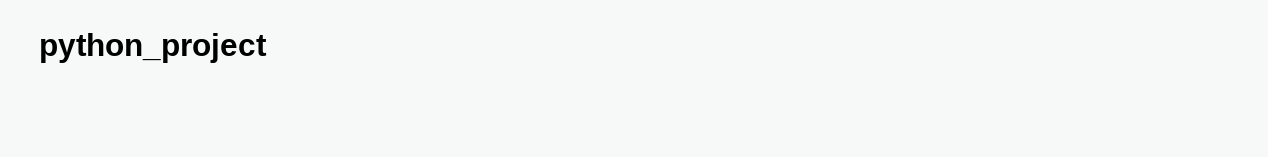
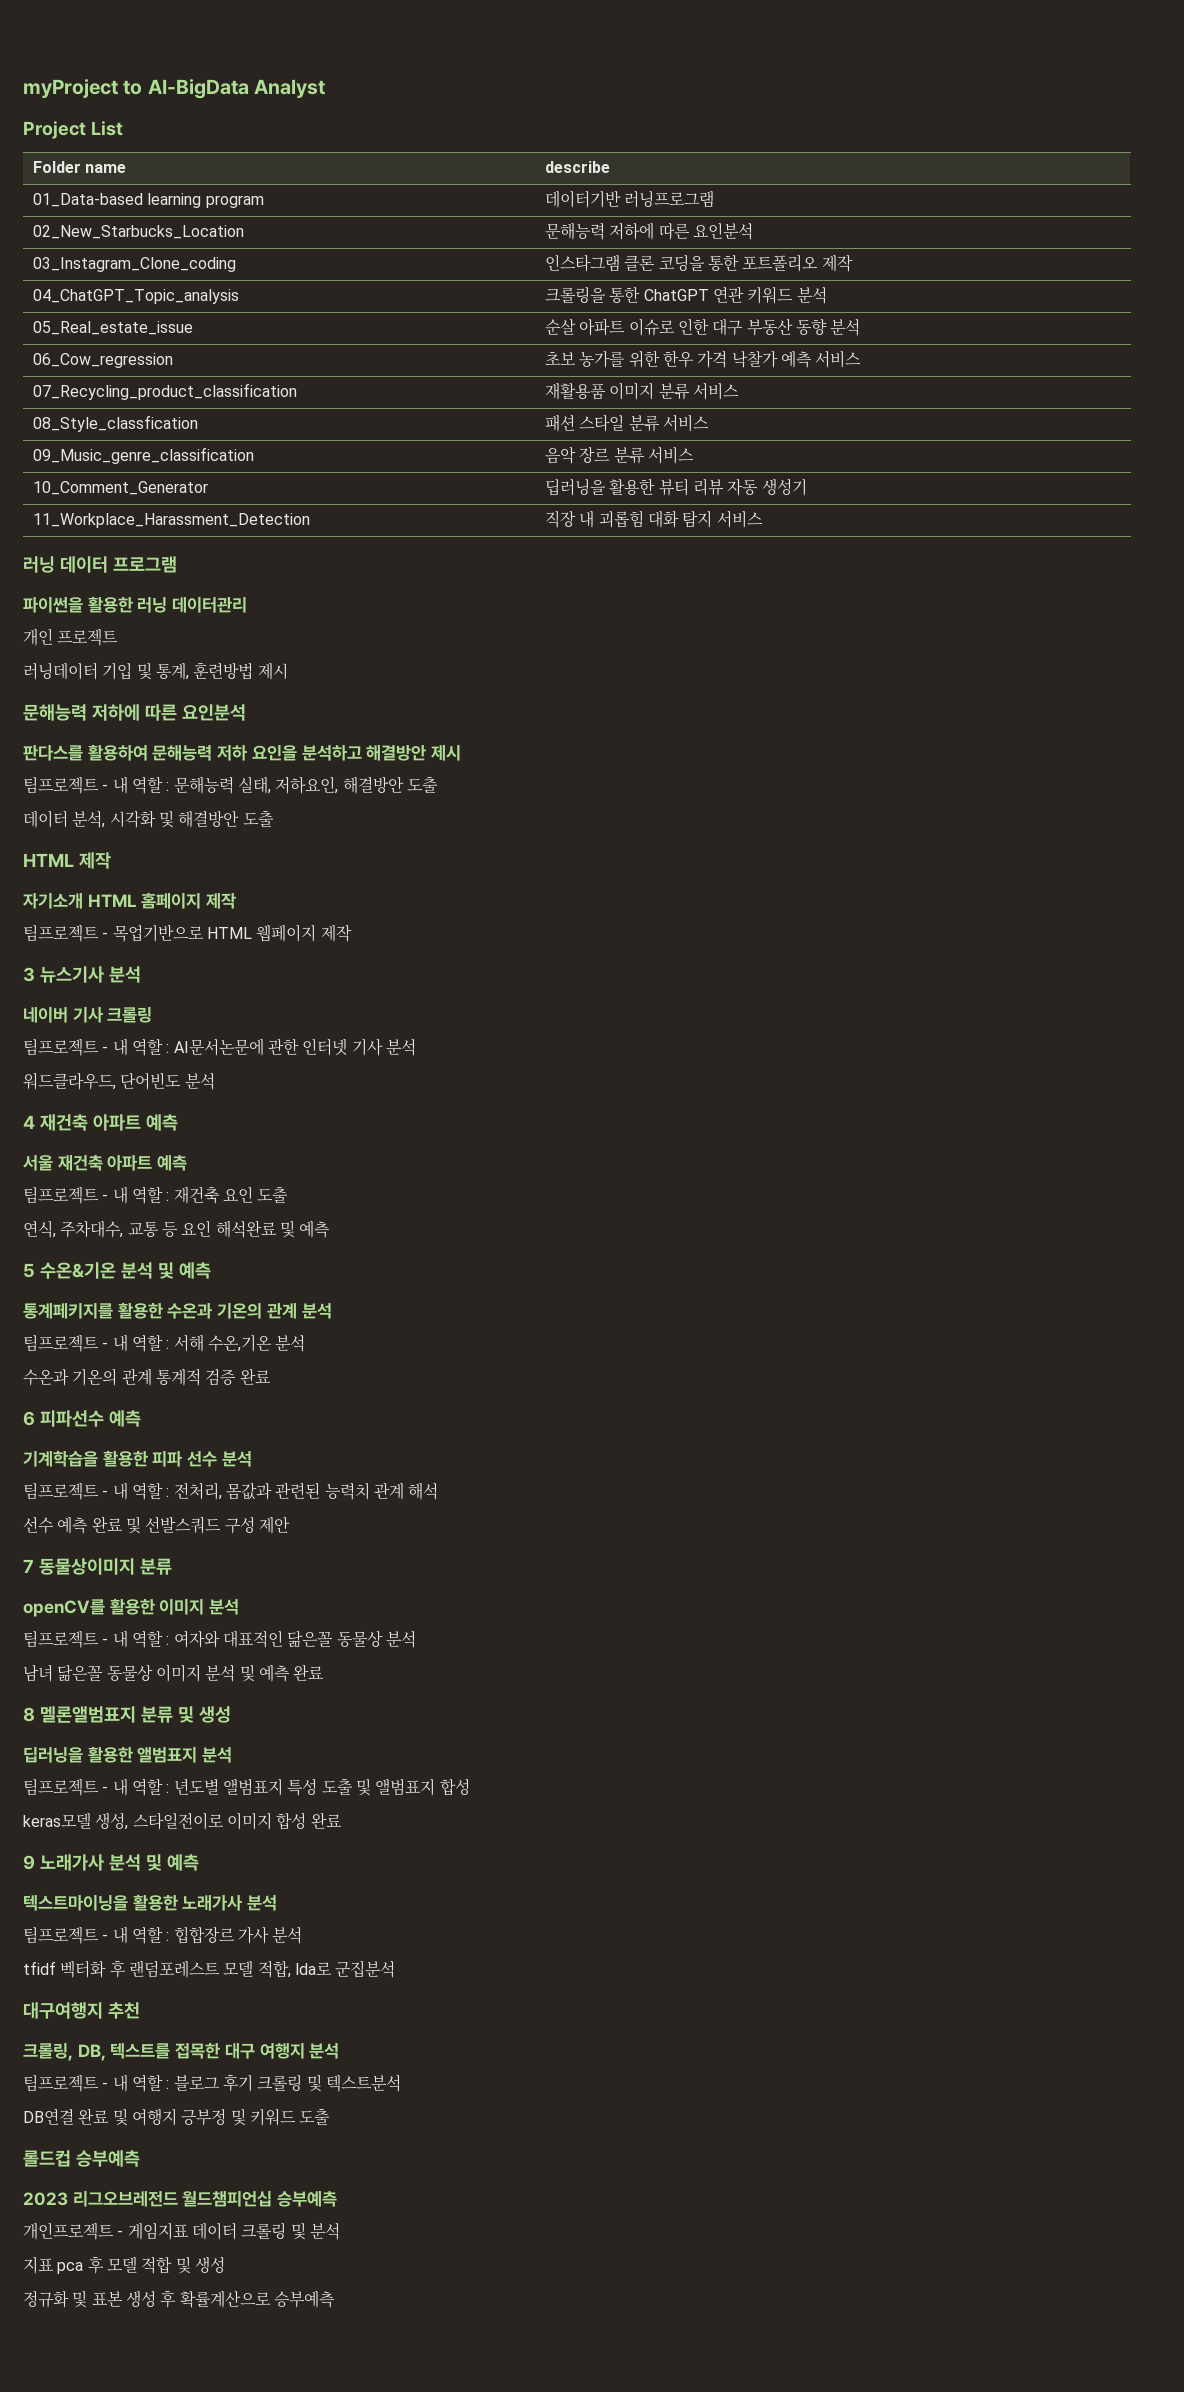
[39,33,267,63] python_project -> [23,79,326,99] [23,121,123,139] [33,161,127,173] [545,161,611,173] [33,193,264,208] [545,190,715,208] [33,225,245,239] [545,222,754,240] [33,257,237,272] [545,254,853,272] [33,289,240,304] [545,286,827,304] [33,321,194,335] [545,318,861,336] [33,353,174,368] [545,350,862,368] [33,383,298,400] [545,382,740,400] [33,415,199,432] [545,414,710,432] [33,447,255,464] [545,446,695,464] [33,481,209,495] [545,478,807,496] [33,513,311,528] [545,510,763,528] [23,556,177,573] [23,596,248,613] [23,628,119,646] [23,662,288,680] [23,704,246,721] [23,744,462,761] [23,776,438,794] [23,810,274,828] [23,852,111,869] [23,892,237,909] [23,924,352,942] [23,966,141,983] [23,1007,153,1023] [23,1038,416,1056] [23,1072,215,1090] [23,1114,178,1131] [23,1155,188,1171] [23,1186,289,1204] [23,1220,331,1238] [23,1262,211,1279] [23,1302,332,1319] [23,1334,306,1352] [23,1368,271,1386] [23,1410,141,1427] [23,1450,252,1467] [23,1482,439,1500] [23,1516,290,1534] [23,1558,172,1575] [23,1598,240,1617] [23,1630,416,1648] [23,1664,325,1682] [23,1706,231,1723] [23,1746,233,1763] [23,1778,470,1796] [23,1812,342,1830] [23,1854,199,1871] [23,1894,278,1911] [23,1926,303,1944] [23,1960,396,1978] [23,2002,140,2019] [23,2043,340,2061] [23,2074,401,2092] [23,2108,331,2126] [23,2150,140,2167] [23,2191,338,2207] [23,2222,340,2240] [23,2256,225,2274] [23,2290,335,2308] myProject to AI-BigData Analyst // Project List // Folder name | describe // 01_Data-based learning program | 데이터기반 러닝프로그램 // 02_New_Starbucks_Location | 문해능력 저하에 따른 요인분석 // 03_Instagram_Clone_coding | 인스타그램 클론 코딩을 통한 포트폴리오 제작 // 04_ChatGPT_Topic_analysis | 크롤링을 통한 ChatGPT 연관 키워드 분석 // 05_Real_estate_issue | 순살 아파트 이슈로 인한 대구 부동산 동향 분석 // 06_Cow_regression | 초보 농가를 위한 한우 가격 낙찰가 예측 서비스 // 07_Recycling_product_classification | 재활용품 이미지 분류 서비스 // 08_Style_classfication | 패션 스타일 분류 서비스 // 09_Music_genre_classification | 음악 장르 분류 서비스 // 10_Comment_Generator | 딥러닝을 활용한 뷰티 리뷰 자동 생성기 // 11_Workplace_Harassment_Detection | 직장 내 괴롭힘 대화 탐지 서비스 // 러닝 데이터 프로그램 // 파이썬을 활용한 러닝 데이터관리 // 개인 프로젝트 // 러닝데이터 기입 및 통계, 훈련방법 제시 // 문해능력 저하에 따른 요인분석 // 판다스를 활용하여 문해능력 저하 요인을 분석하고 해결방안 제시 // 팀프로젝트 - 내 역할 : 문해능력 실태, 저하요인, 해결방안 도출 // 데이터 분석, 시각화 및 해결방안 도출 // HTML 제작 // 자기소개 HTML 홈페이지 제작 // 팀프로젝트 - 목업기반으로 HTML 웹페이지 제작 // 3 뉴스기사 분석 // 네이버 기사 크롤링 // 팀프로젝트 - 내 역할 : AI문서논문에 관한 인터넷 기사 분석 // 워드클라우드, 단어빈도 분석 // 4 재건축 아파트 예측 // 서울 재건축 아파트 예측 // 팀프로젝트 - 내 역할 : 재건축 요인 도출 // 연식, 주차대수, 교통 등 요인 해석완료 및 예측 // 5 수온&기온 분석 및 예측 // 통계페키지를 활용한 수온과 기온의 관계 분석 // 팀프로젝트 - 내 역할 : 서해 수온,기온 분석 // 수온과 기온의 관계 통계적 검증 완료 // 6 피파선수 예측 // 기계학습을 활용한 피파 선수 분석 // 팀프로젝트 - 내 역할 : 전처리, 몸값과 관련된 능력치 관계 해석 // 선수 예측 완료 및 선발스쿼드 구성 제안 // 7 동물상이미지 분류 // openCV를 활용한 이미지 분석 // 팀프로젝트 - 내 역할 : 여자와 대표적인 닮은꼴 동물상 분석 // 남녀 닮은꼴 동물상 이미지 분석 및 예측 완료 // 8 멜론앨범표지 분류 및 생성 // 딥러닝을 활용한 앨범표지 분석 // 팀프로젝트 - 내 역할 : 년도별 앨범표지 특성 도출 및 앨범표지 합성 // keras모델 생성, 스타일전이로 이미지 합성 완료 // 9 노래가사 분석 및 예측 // 텍스트마이닝을 활용한 노래가사 분석 // 팀프로젝트 - 내 역할 : 힙합장르 가사 분석 // tfidf 벡터화 후 랜덤포레스트 모델 적합, lda로 군집분석 // 대구여행지 추천 // 크롤링, DB, 텍스트를 접목한 대구 여행지 분석 // 팀프로젝트 - 내 역할 : 블로그 후기 크롤링 및 텍스트분석 // DB연결 완료 및 여행지 긍부정 및 키워드 도출 // 롤드컵 승부예측 // 2023 리그오브레전드 월드챔피언십 승부예측 // 개인프로젝트 - 게임지표 데이터 크롤링 및 분석 // 지표 pca 후 모델 적합 및 생성 // 정규화 및 표본 생성 후 확률계산으로 승부예측

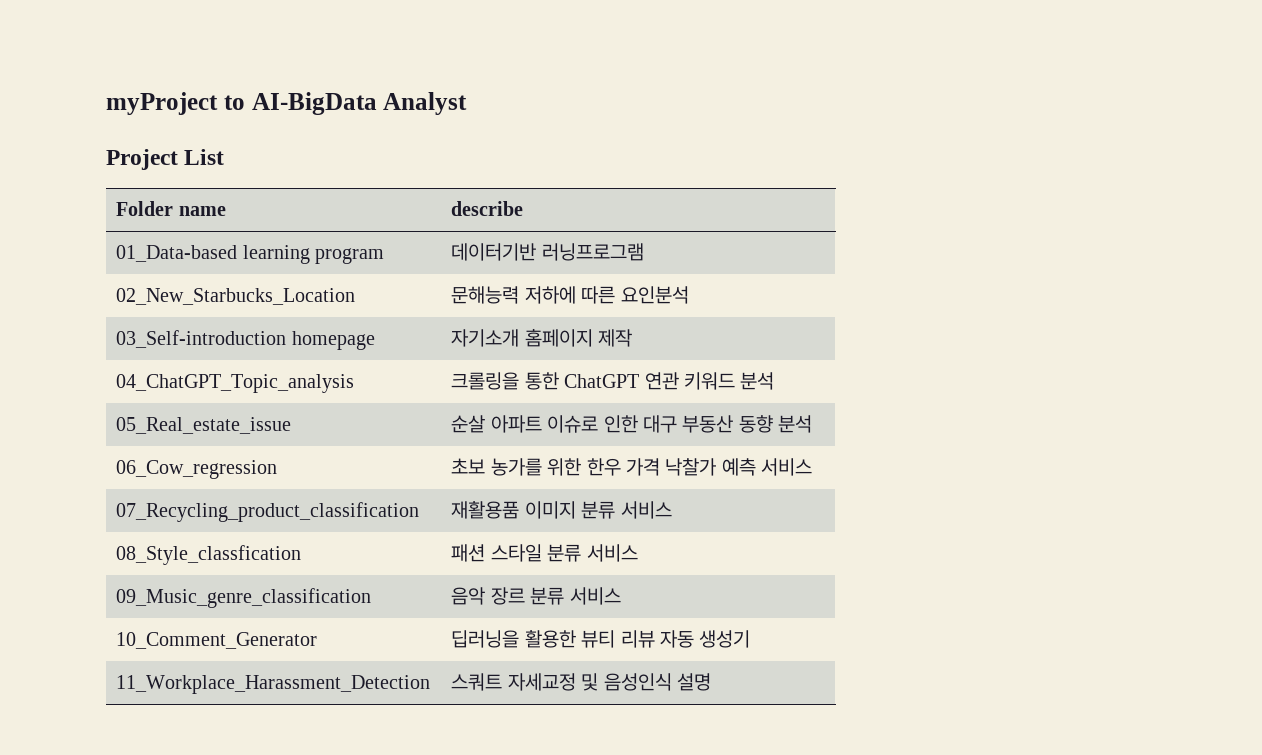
[33,257,237,272] [545,254,819,272] 03_Instagram_Clone_coding | 인스타그램 클론 코딩을 통한 포트폴리오 -> [116,330,375,350] [451,328,593,347] 03_Self-introduction homepage | 자기소개 홈페이지
[545,510,763,528] [23,556,177,573] [23,596,248,613] [23,628,119,646] [23,662,288,680] [23,704,246,721] [23,744,462,761] [23,776,438,794] [23,810,274,828] [23,852,111,869] [23,892,237,909] [23,924,352,942] [23,966,141,983] [23,1007,153,1023] [23,1038,416,1056] [23,1072,215,1090] [23,1114,178,1131] [23,1155,188,1171] [23,1186,289,1204] [23,1220,331,1238] [23,1262,211,1279] [23,1302,332,1319] [23,1334,306,1352] [23,1368,271,1386] [23,1410,141,1427] [23,1450,252,1467] [23,1482,439,1500] [23,1516,290,1534] [23,1558,172,1575] [23,1598,240,1617] [23,1630,416,1648] [23,1664,325,1682] [23,1706,231,1723] [23,1746,233,1763] [23,1778,470,1796] [23,1812,342,1830] [23,1854,199,1871] [23,1894,278,1911] [23,1926,303,1944] [23,1960,396,1978] [23,2002,140,2019] [23,2043,340,2061] [23,2074,401,2092] [23,2108,331,2126] [23,2150,140,2167] [23,2191,338,2207] [23,2222,340,2240] [23,2256,225,2274] [23,2290,335,2308] 직장 내 괴롭힘 대화 탐지 서비스 // 러닝 데이터 프로그램 // 파이썬을 활용한 러닝 데이터관리 // 개인 프로젝트 // 러닝데이터 기입 및 통계, 훈련방법 제시 // 문해능력 저하에 따른 요인분석 // 판다스를 활용하여 문해능력 저하 요인을 분석하고 해결방안 제시 // 팀프로젝트 - 내 역할 : 문해능력 실태, 저하요인, 해결방안 도출 // 데이터 분석, 시각화 및 해결방안 도출 // HTML 제작 // 자기소개 HTML 홈페이지 제작 // 팀프로젝트 - 목업기반으로 HTML 웹페이지 제작 // 3 뉴스기사 분석 // 네이버 기사 크롤링 // 팀프로젝트 - 내 역할 : AI문서논문에 관한 인터넷 기사 분석 // 워드클라우드, 단어빈도 분석 // 4 재건축 아파트 예측 // 서울 재건축 아파트 예측 // 팀프로젝트 - 내 역할 : 재건축 요인 도출 // 연식, 주차대수, 교통 등 요인 해석완료 및 예측 // 5 수온&기온 분석 및 예측 // 통계페키지를 활용한 수온과 기온의 관계 분석 // 팀프로젝트 - 내 역할 : 서해 수온,기온 분석 // 수온과 기온의 관계 통계적 검증 완료 // 6 피파선수 예측 // 기계학습을 활용한 피파 선수 분석 // 팀프로젝트 - 내 역할 : 전처리, 몸값과 관련된 능력치 관계 해석 // 선수 예측 완료 및 선발스쿼드 구성 제안 // 7 동물상이미지 분류 // openCV를 활용한 이미지 분석 // 팀프로젝트 - 내 역할 : 여자와 대표적인 닮은꼴 동물상 분석 // 남녀 닮은꼴 동물상 이미지 분석 및 예측 완료 // 8 멜론앨범표지 분류 및 생성 // 딥러닝을 활용한 앨범표지 분석 // 팀프로젝트 - 내 역할 : 년도별 앨범표지 특성 도출 및 앨범표지 합성 // keras모델 생성, 스타일전이로 이미지 합성 완료 // 9 노래가사 분석 및 예측 // 텍스트마이닝을 활용한 노래가사 분석 // 팀프로젝트 - 내 역할 : 힙합장르 가사 분석 // tfidf 벡터화 후 랜덤포레스트 모델 적합, lda로 군집분석 // 대구여행지 추천 // 크롤링, DB, 텍스트를 접목한 대구 여행지 분석 // 팀프로젝트 - 내 역할 : 블로그 후기 크롤링 및 텍스트분석 // DB연결 완료 및 여행지 긍부정 및 키워드 도출 // 롤드컵 승부예측 // 2023 리그오브레전드 월드챔피언십 승부예측 // 개인프로젝트 - 게임지표 데이터 크롤링 및 분석 // 지표 pca 후 모델 적합 및 생성 // 정규화 및 표본 생성 후 확률계산으로 승부예측 -> [451,673,712,691] 스쿼트 자세교정 및 음성인식 설명

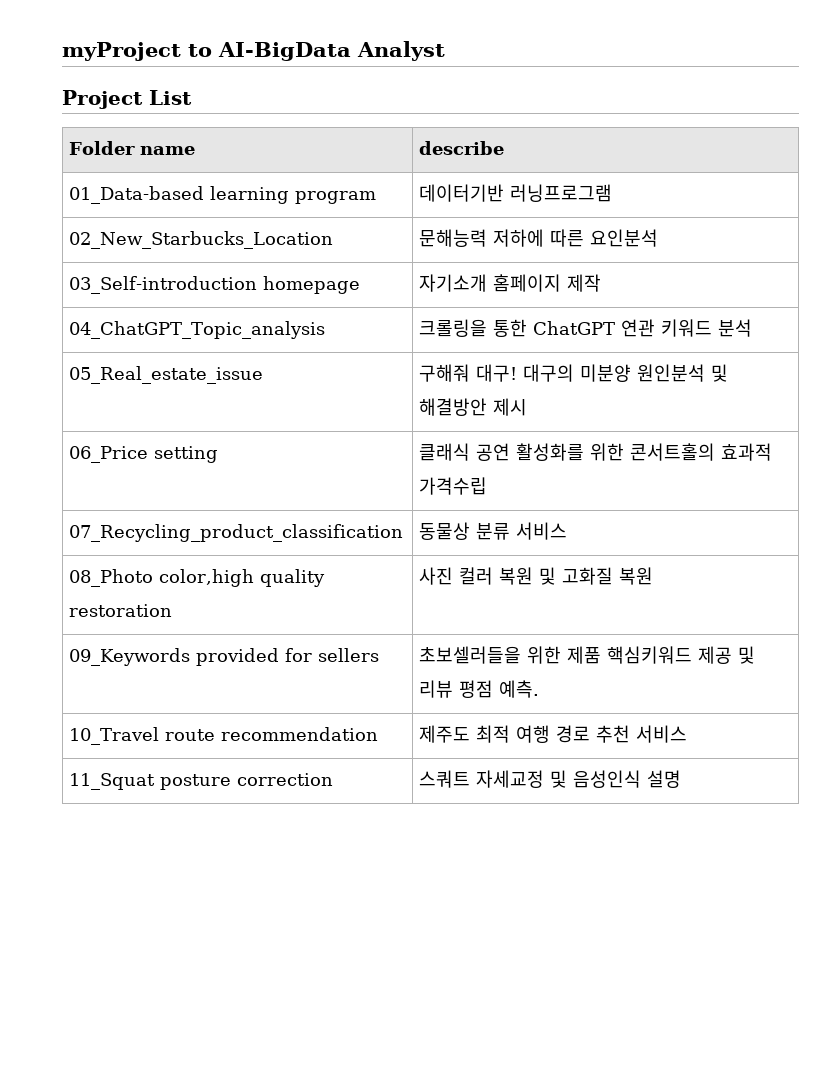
[451,415,813,433] [116,460,278,479] [451,458,813,476] 순살 아파트 이슈로 인한 대구 부동산 동향 분석 // 06_Cow_regression | 초보 농가를 위한 한우 가격 낙찰가 예측 서비스 -> [419,364,729,382] [419,398,528,416] [69,446,219,463] [419,443,773,461] [419,477,488,495] 구해줘 대구! 대구의 미분양 원인분석 및 해결방안 제시 // 06_Price setting | 클래식 공연 활성화를 위한 콘서트홀의 효과적 가격수립
[451,501,672,519] [116,545,302,565] [451,544,638,562] [116,588,372,608] [451,587,621,605] [116,632,318,649] [451,630,751,648] [116,675,431,694] 재활용품 이미지 분류 서비스 // 08_Style_classfication | 패션 스타일 분류 서비스 // 09_Music_genre_classification | 음악 장르 분류 서비스 // 10_Comment_Generator | 딥러닝을 활용한 뷰티 리뷰 자동 생성기 // 11_Workplace_Harassment_Detection -> [419,522,568,540] [69,569,326,587] [69,604,173,617] [419,567,654,585] [69,648,380,666] [419,646,756,664] [419,680,540,698] [69,727,379,745] [419,725,688,743] [69,773,334,790] 동물상 분류 서비스 // 08_Photo color,high quality restoration | 사진 컬러 복원 및 고화질 복원 // 09_Keywords provided for sellers | 초보셀러들을 위한 제품 핵심키워드 제공 및 리뷰 평점 예측. // 10_Travel route recommendation | 제주도 최적 여행 경로 추천 서비스 // 11_Squat posture correction

